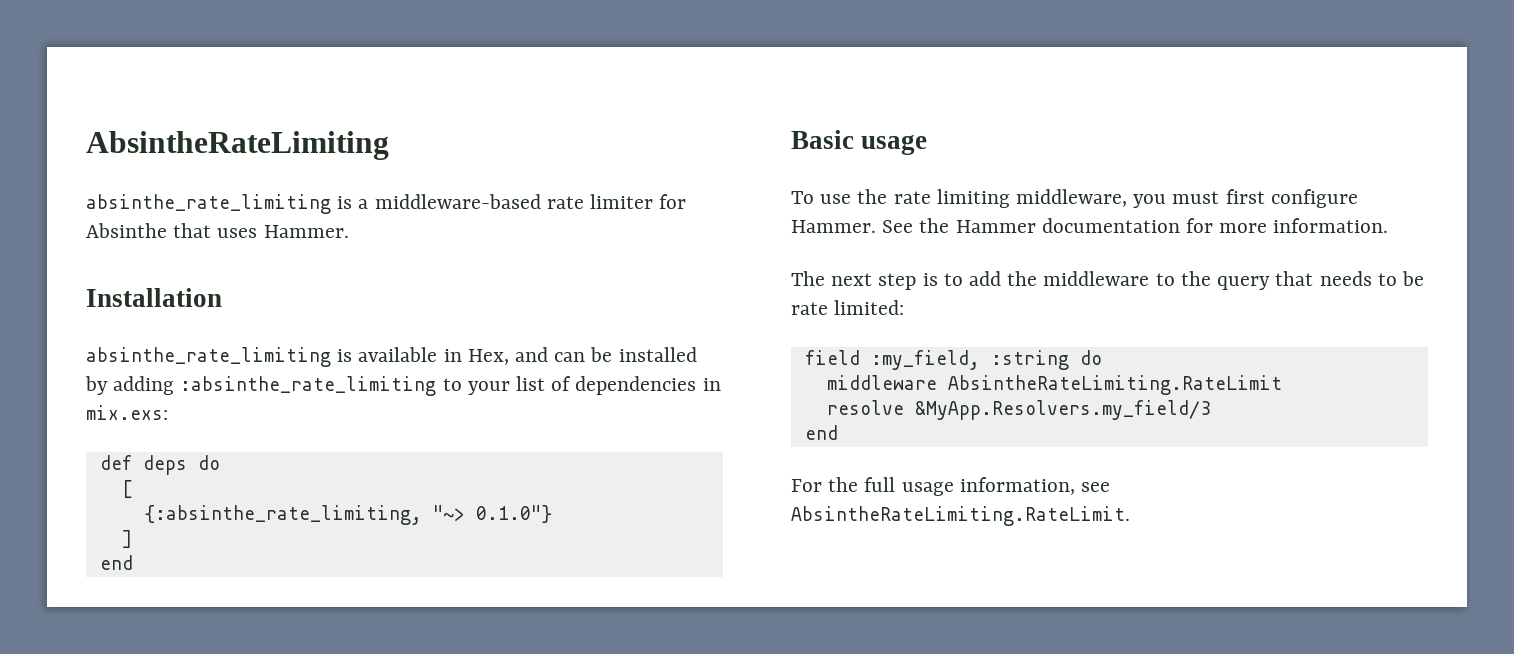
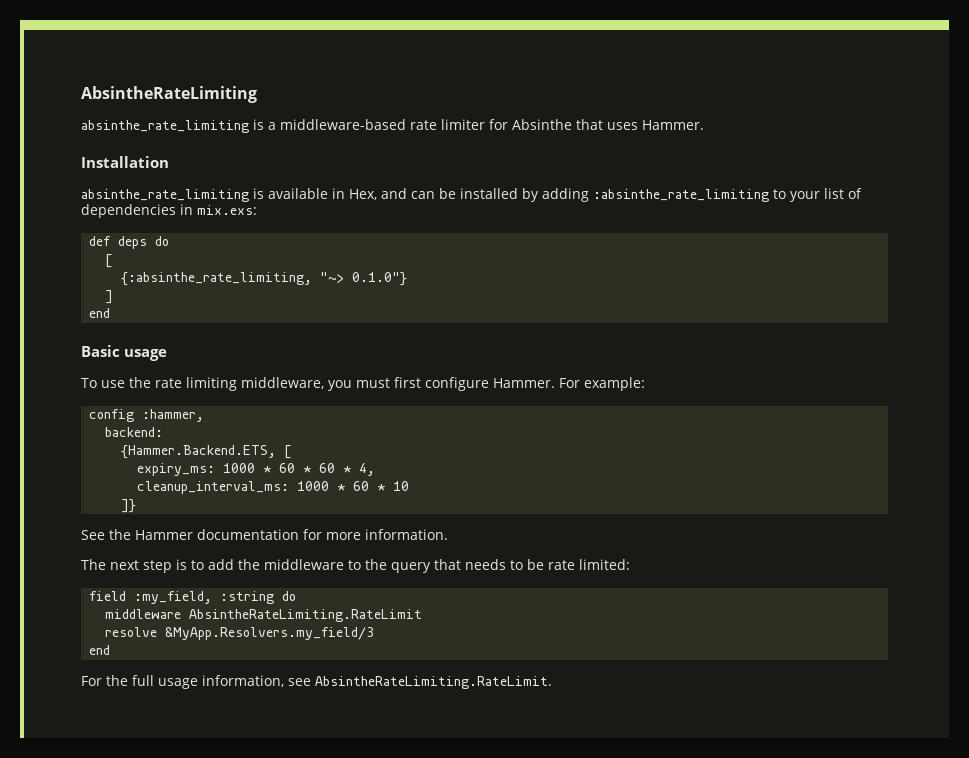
(876, 226) none -> [558,377,645,391] [89,409,205,422] [105,427,164,437] [121,445,293,459] [137,463,376,476] [137,481,410,494] [121,499,137,513] For example: // config :hammer, // backend: // {Hammer.Backend.ETS, [ // expiry_ms: 1000 * 60 * 60 * 4, // cleanup_interval_ms: 1000 * 60 * 10 // ]} //

